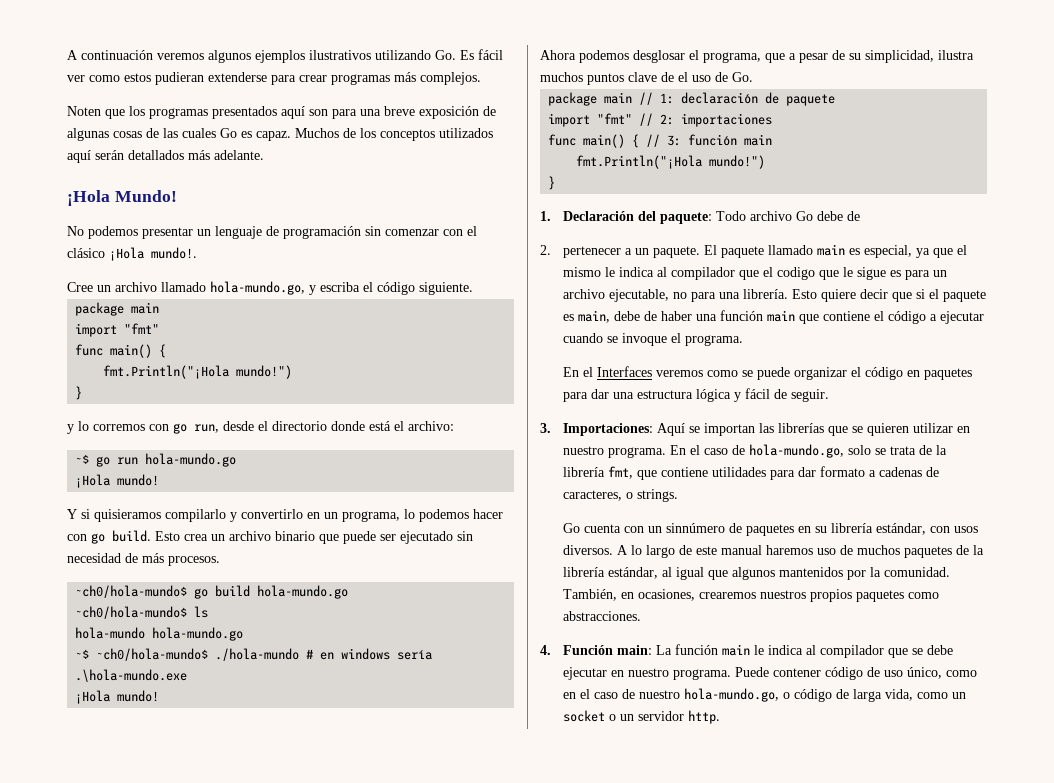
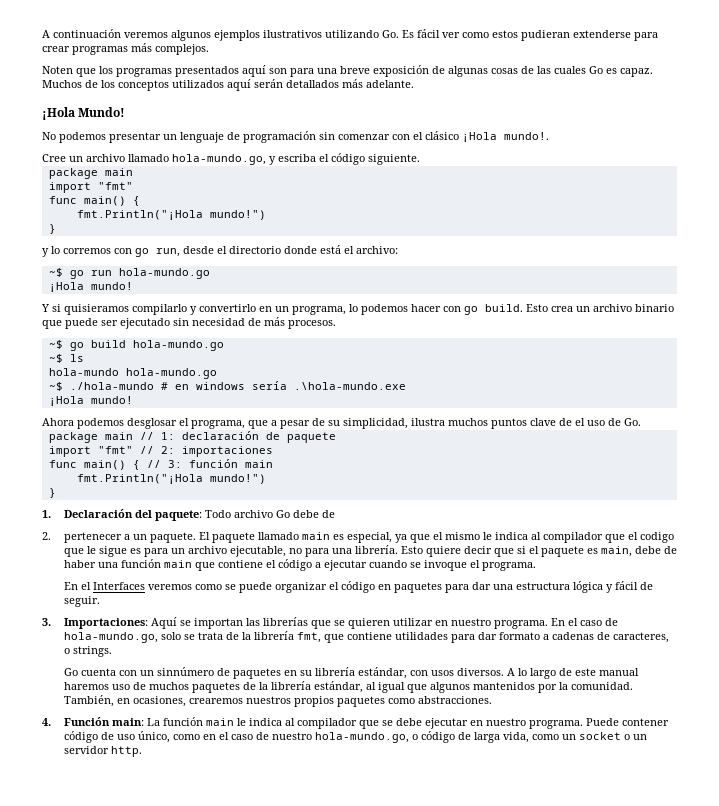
[75,585,188,598] ~ch0/hola-mundo$ -> [48,340,63,349] ~$
[75,606,188,619] ~ch0/hola-mundo$ -> [48,354,63,363] ~$
[96,648,209,661] ~ch0/hola-mundo$ -> (63, 386) none

